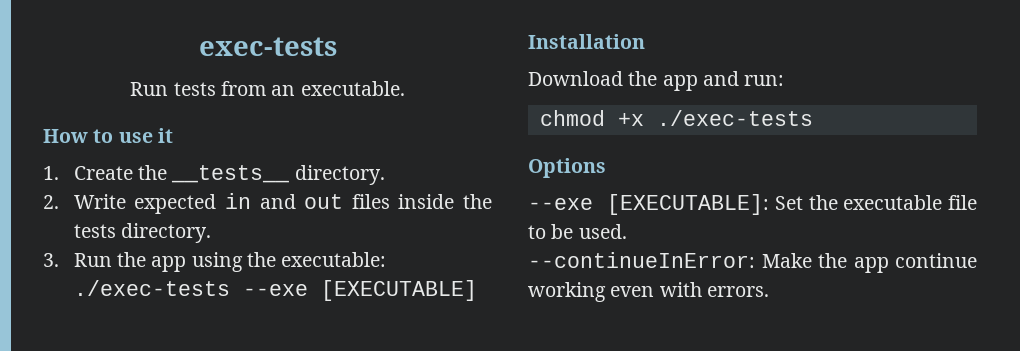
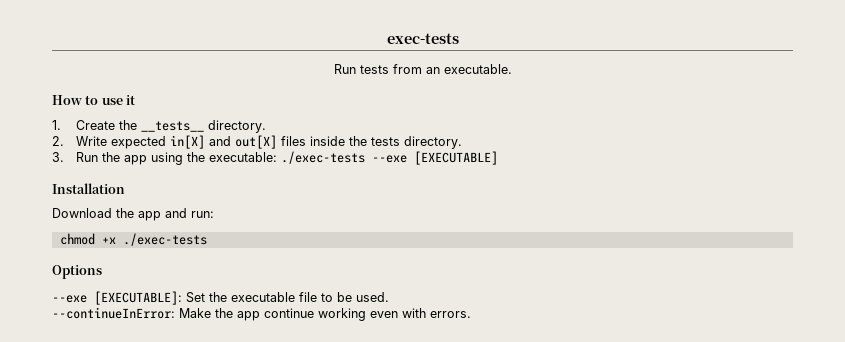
[225,193,344,209] in and out -> [170,135,278,149] in[X] and out[X]

